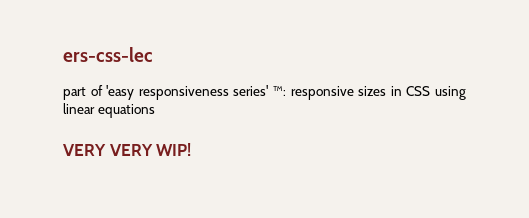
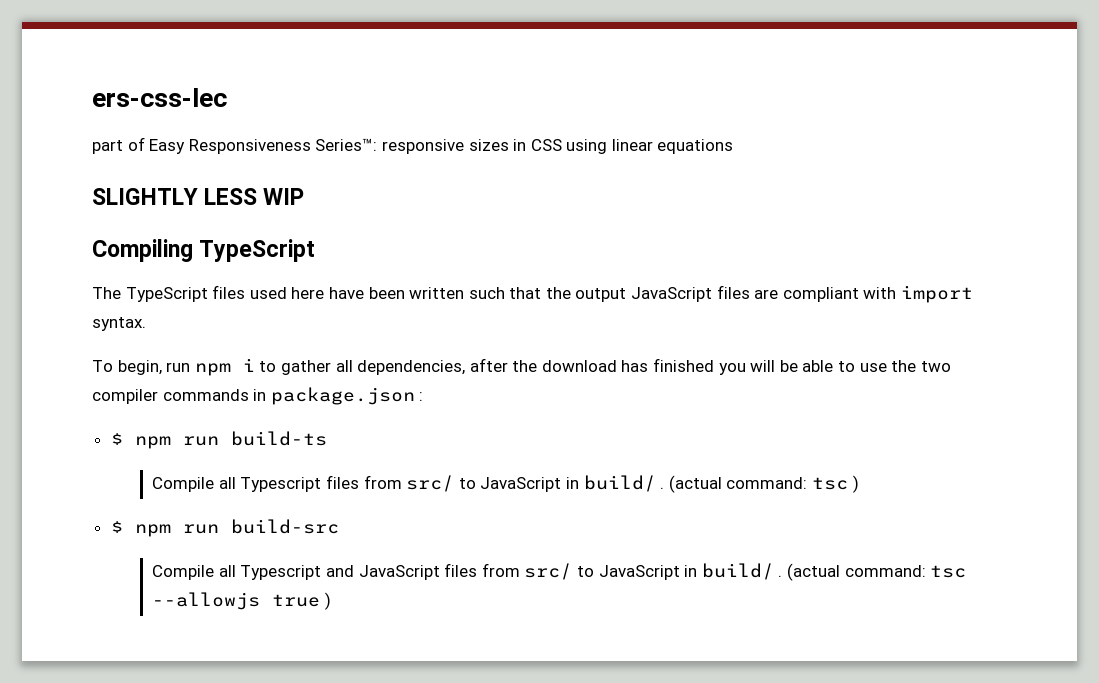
[106,85,286,100] 'easy responsiveness series' ™: -> [149,138,378,154] Easy Responsiveness Series™:
[63,143,192,156] VERY VERY WIP! -> [92,188,305,205] [92,239,316,262] [92,285,974,303] [92,317,146,331] [92,358,951,376] [92,387,424,405] [110,431,327,449] [152,475,859,493] [110,519,339,537] [152,563,967,581] [152,592,331,610] SLIGHTLY LESS WIP // Compiling TypeScript // The TypeScript files used here have been written such that the output JavaScript files are compliant with import syntax. // To begin, run npm i to gather all dependencies, after the download has finished you will be able to use the two compiler commands in package.json : // $ npm run build-ts // Compile all Typescript files from src/ to JavaScript in build/ . (actual command: tsc ) // $ npm run build-src // Compile all Typescript and JavaScript files from src/ to JavaScript in build/ . (actual command: tsc --allowjs true )

